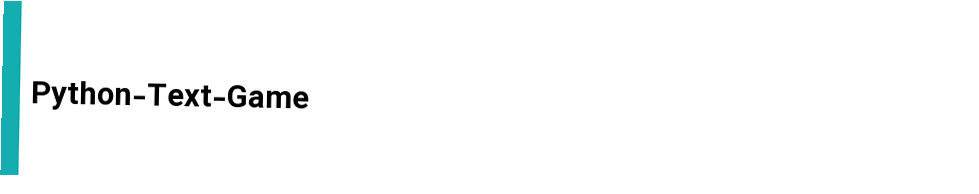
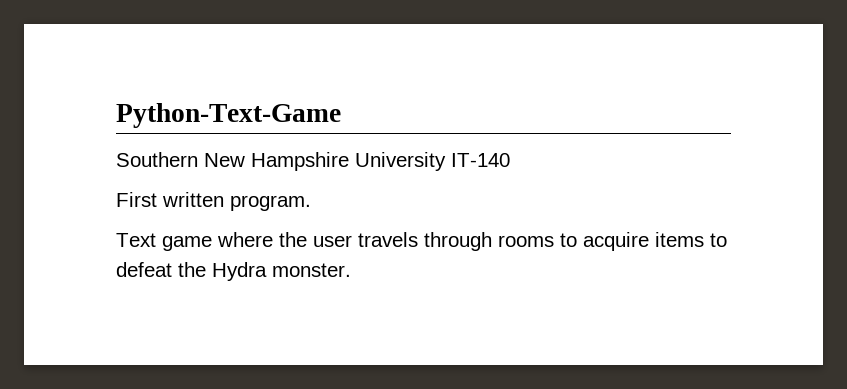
(310, 97) none -> [116,152,510,171] [116,192,311,211] [116,232,727,251] [116,262,351,281] // Southern New Hampshire University IT-140 // First written program. // Text game where the user travels through rooms to acquire items to defeat the Hydra monster.

